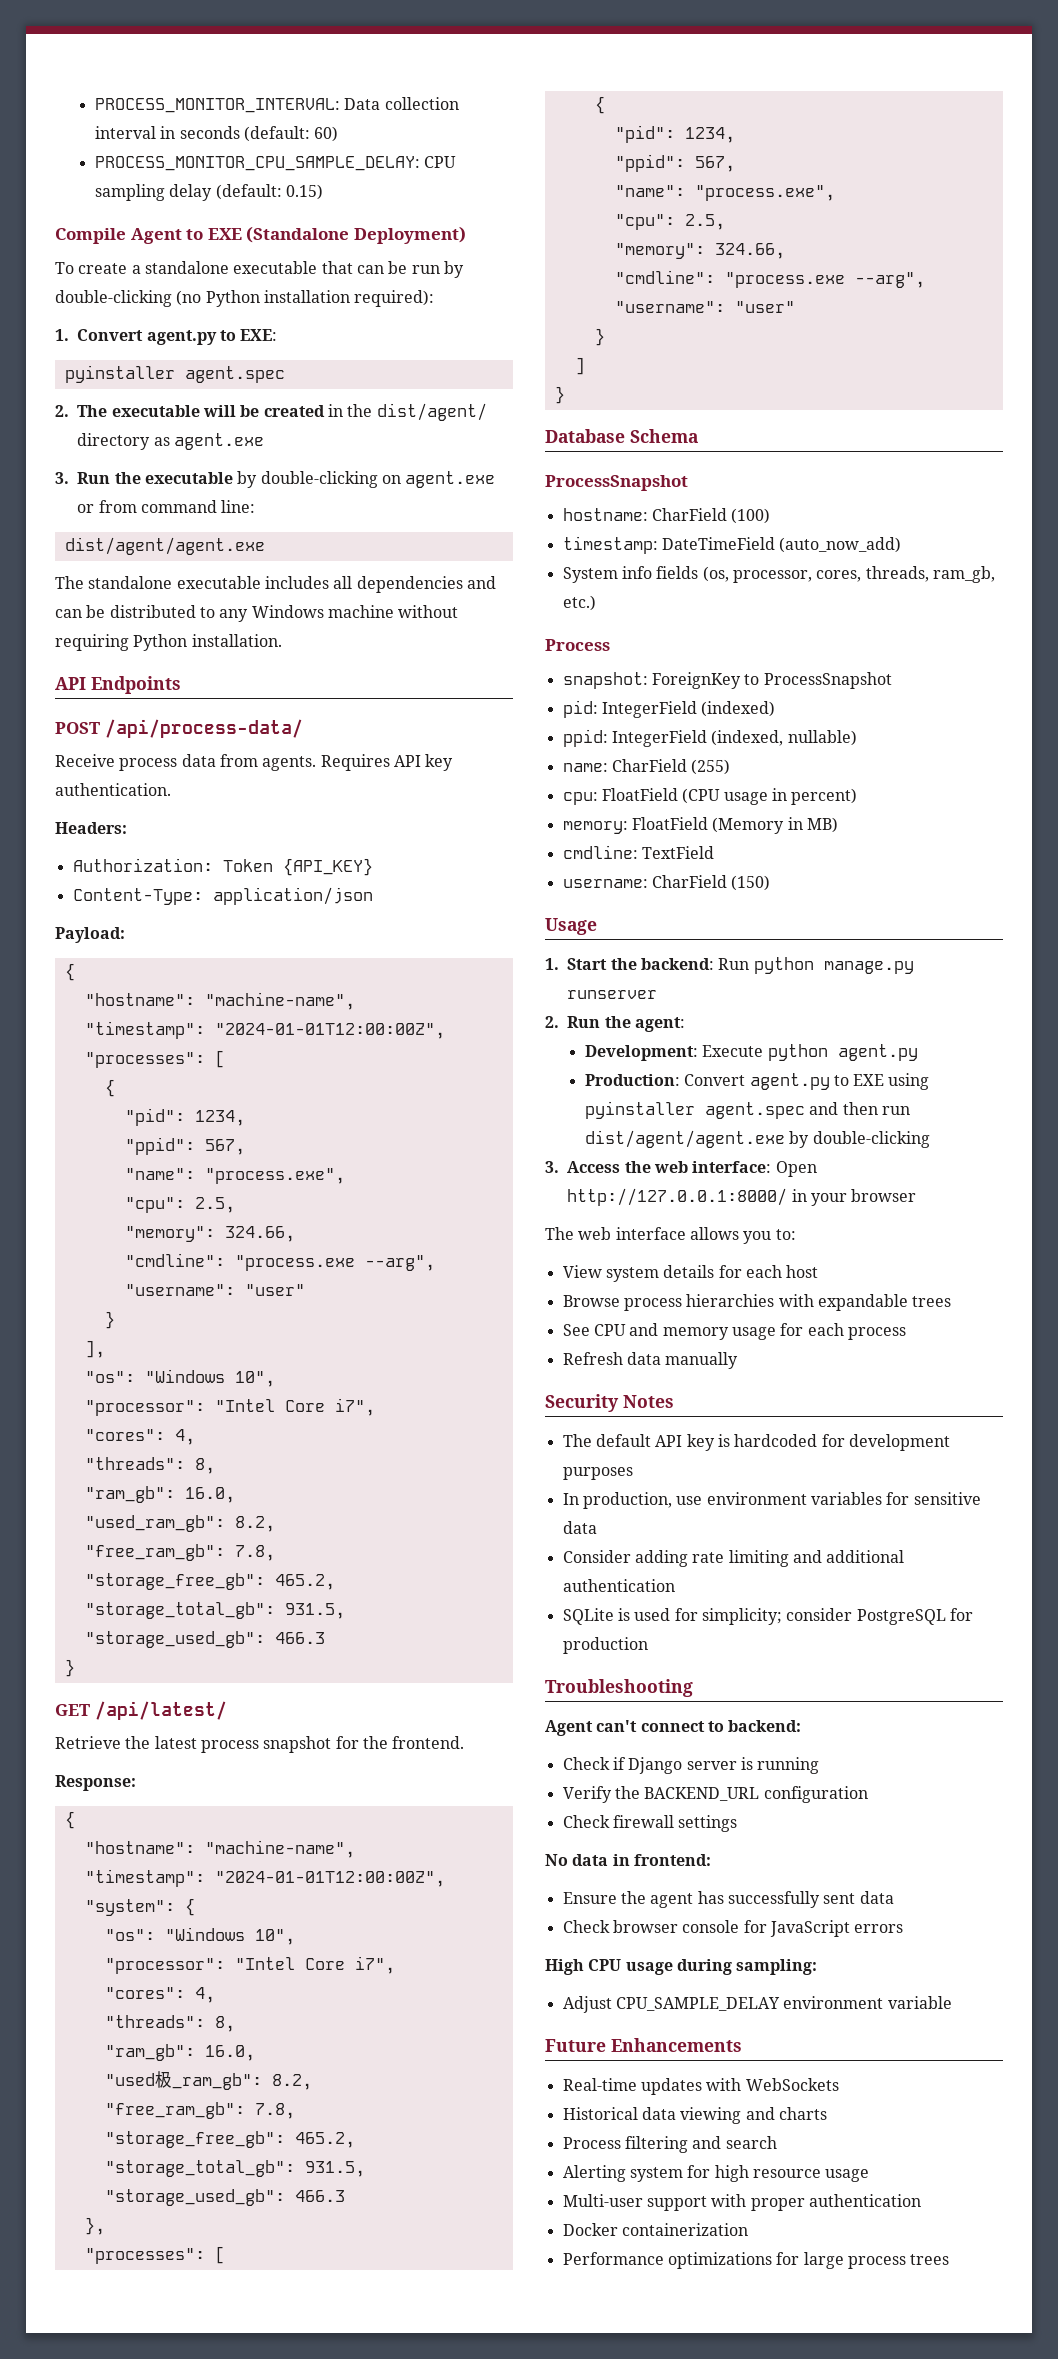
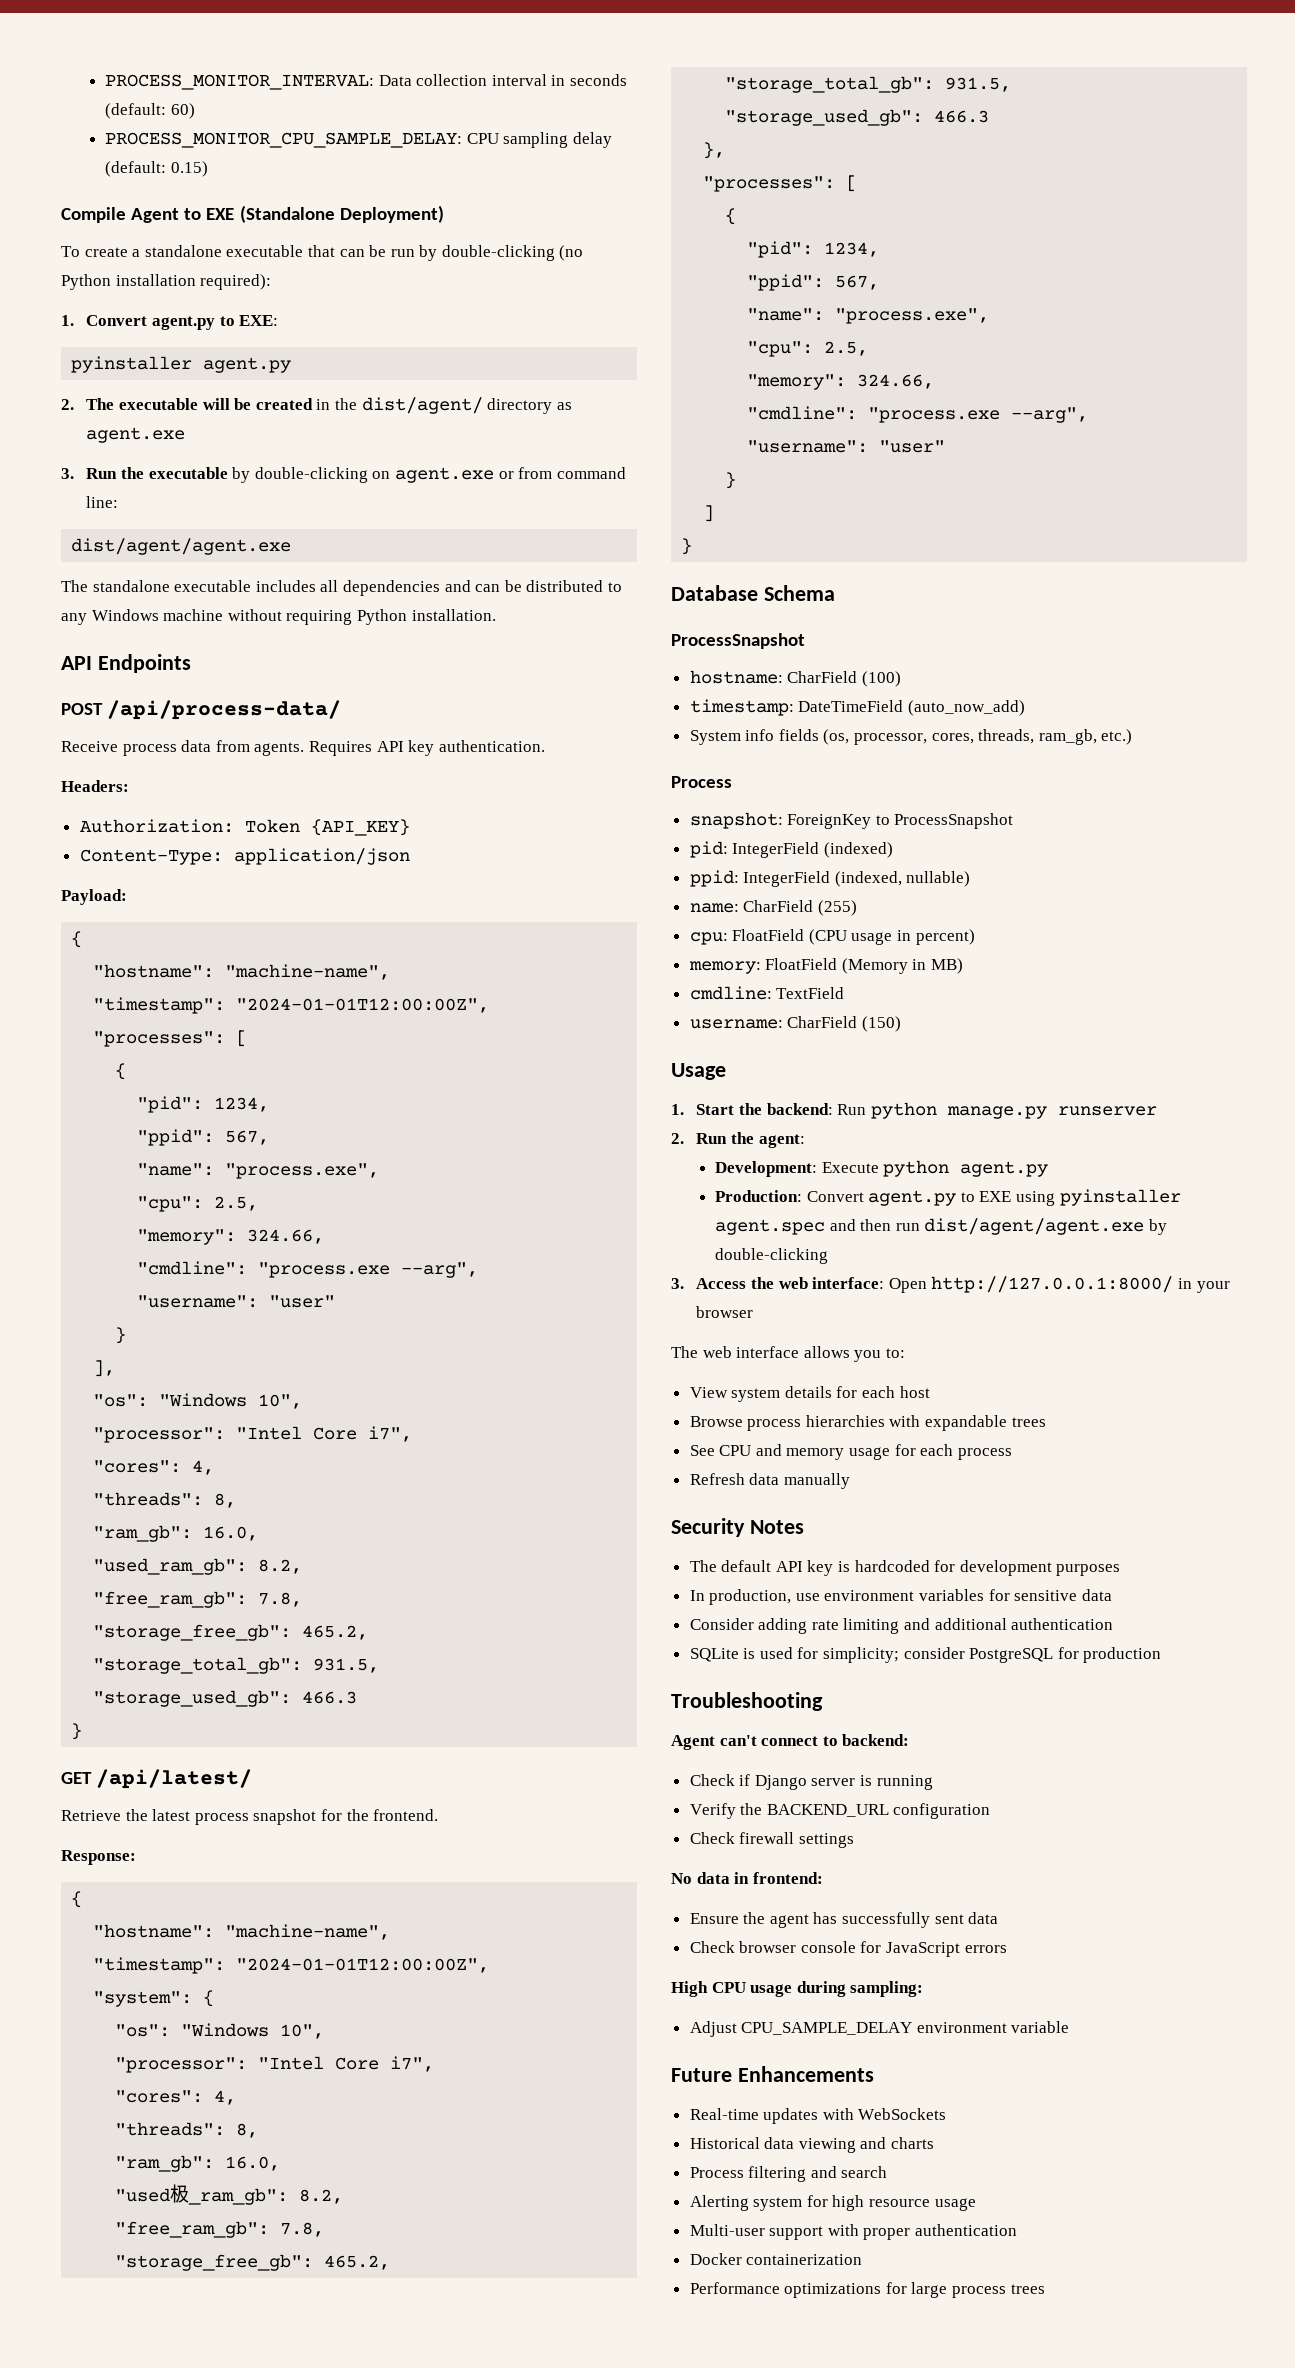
[184,366,285,383] agent.spec -> [203,357,292,373] agent.py

